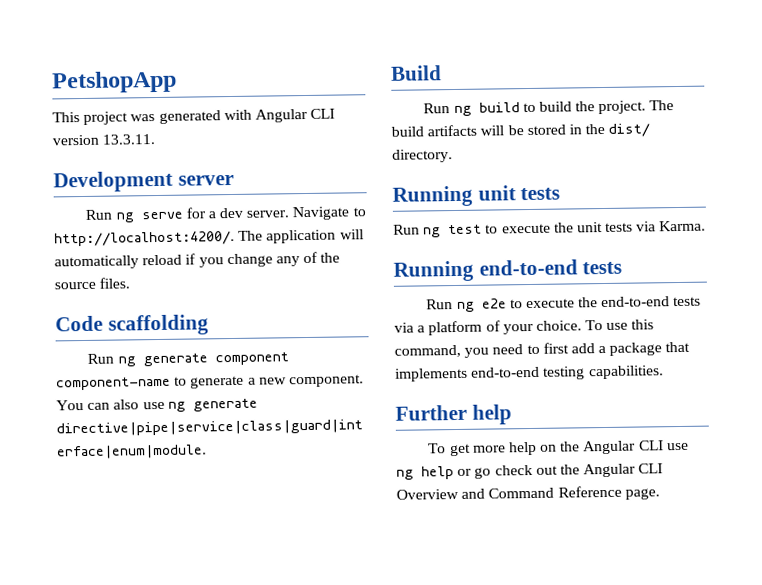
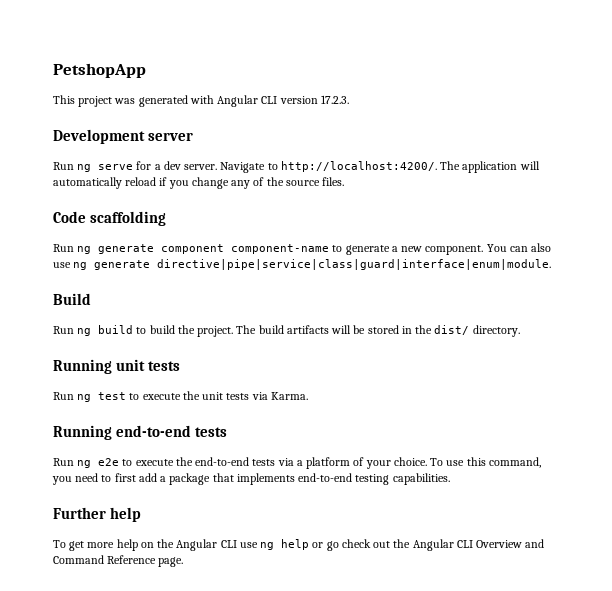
[102,134,156,145] 13.3.11. -> [320,95,349,104] 17.2.3.

